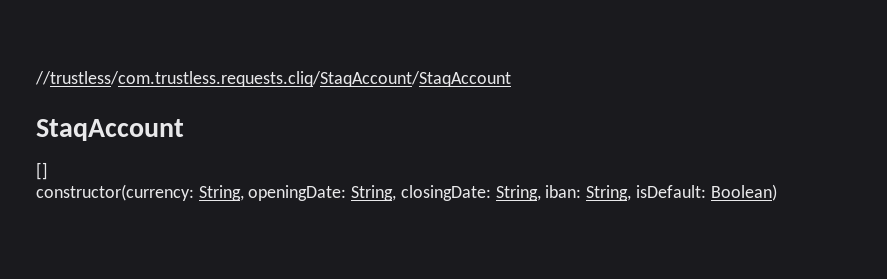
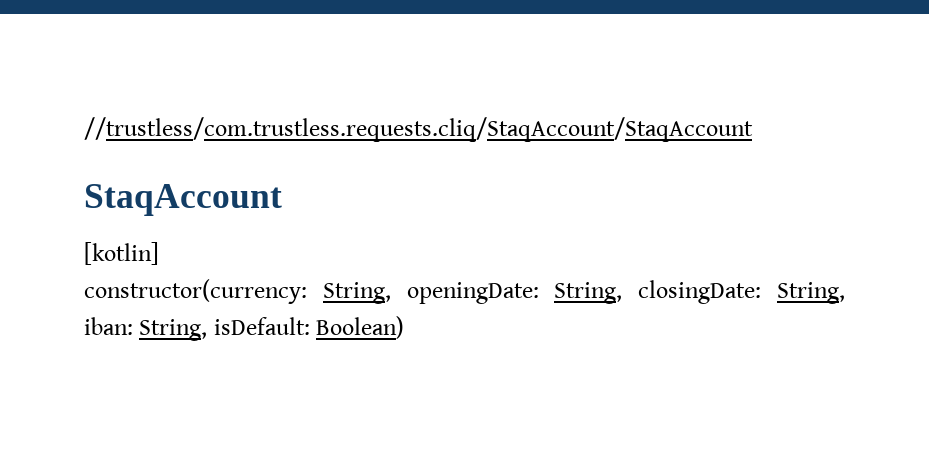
[36,162,48,180] [] -> [84,242,159,265] [kotlin]

